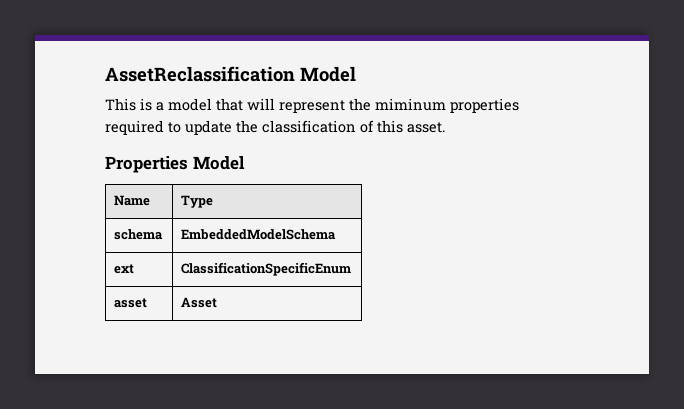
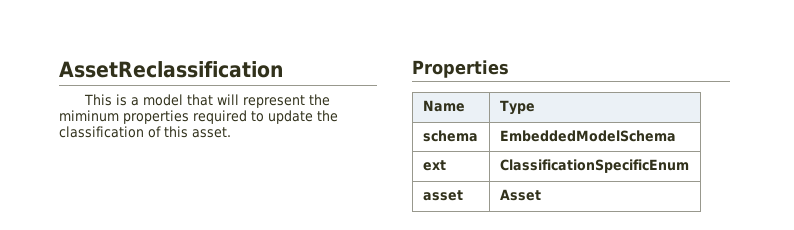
[300,66,356,82] Model -> (283, 69) none
[192,156,245,170] Model -> (509, 69) none

